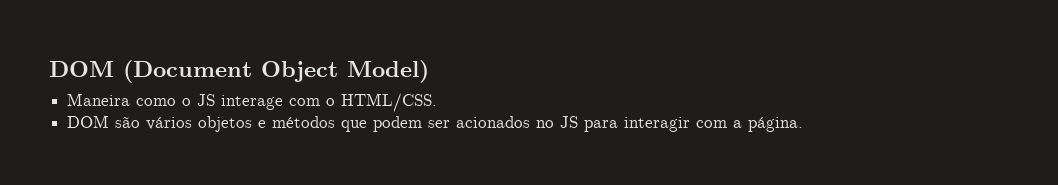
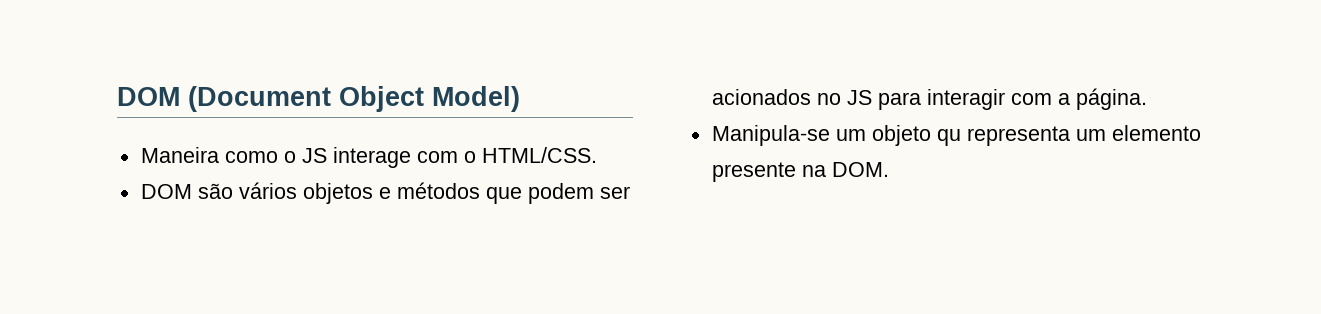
(804, 124) none -> [711,125,1201,146] [711,162,889,182] // Manipula-se um objeto qu representa um elemento presente na DOM.

